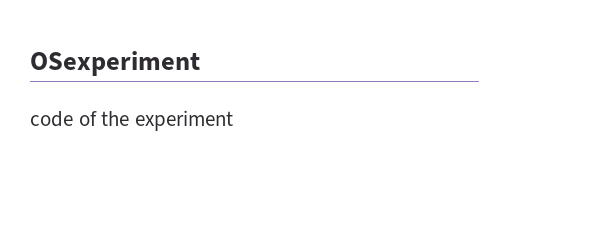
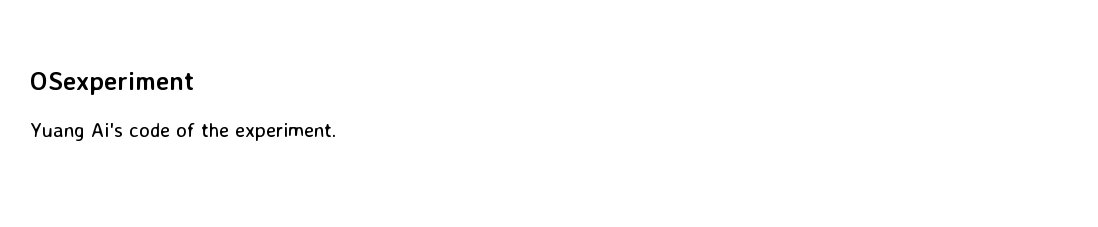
(200, 63) none -> [30,123,123,141] Yuang Ai's
[135,110,234,131] experiment -> [234,123,336,141] experiment.

